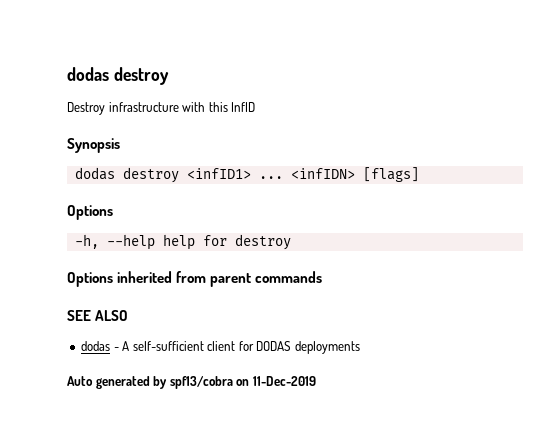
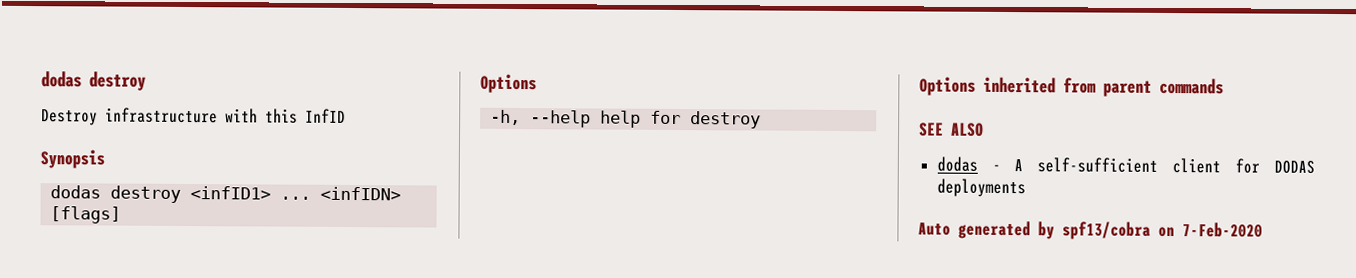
[252,376,316,386] 11-Dec-2019 -> [1182,222,1263,238] 7-Feb-2020

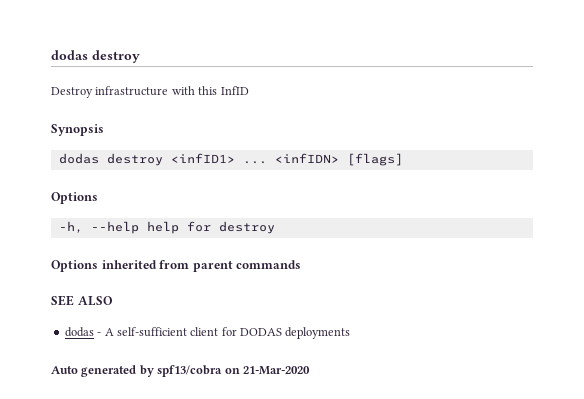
[1182,222,1263,238] 7-Feb-2020 -> [242,366,310,375] 21-Mar-2020

